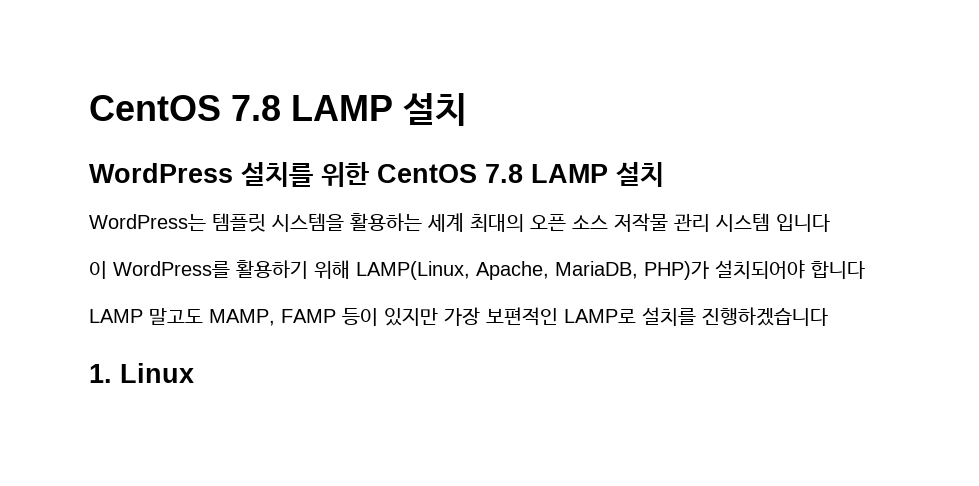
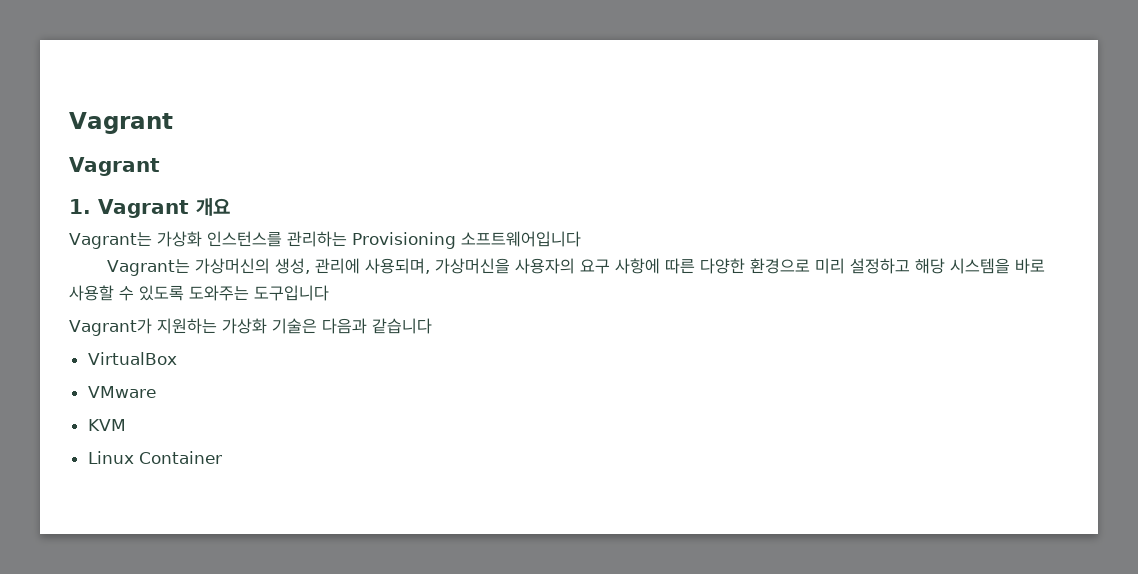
[89,93,467,126] [89,162,664,187] [89,213,830,232] [89,260,865,280] [89,307,828,326] [89,363,194,383] CentOS 7.8 LAMP 설치 // WordPress 설치를 위한 CentOS 7.8 LAMP 설치 // WordPress는 템플릿 시스템을 활용하는 세계 최대의 오픈 소스 저작물 관리 시스템 입니다 // 이 WordPress를 활용하기 위해 LAMP(Linux, Apache, MariaDB, PHP)가 설치되어야 합니다 // LAMP 말고도 MAMP, FAMP 등이 있지만 가장 보편적인 LAMP로 설치를 진행하겠습니다 // 1. Linux -> [69,112,173,134] [69,157,160,176] [69,198,230,218] [69,231,581,249] [107,258,1045,276] [69,285,329,301] [69,318,432,336] [87,352,177,365] [87,386,156,398] [87,419,126,431] [87,451,222,464] Vagrant // Vagrant // 1. Vagrant 개요 // Vagrant는 가상화 인스턴스를 관리하는 Provisioning 소프트웨어입니다 // Vagrant는 가상머신의 생성, 관리에 사용되며, 가상머신을 사용자의 요구 사항에 따른 다양한 환경으로 미리 설정하고 해당 시스템을 바로 사용할 수 있도록 도와주는 도구입니다 // Vagrant가 지원하는 가상화 기술은 다음과 같습니다 // VirtualBox // VMware // KVM // Linux Container

